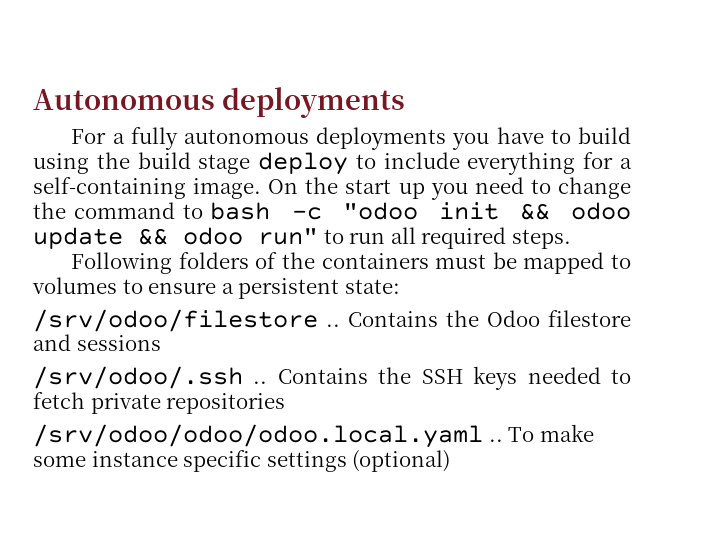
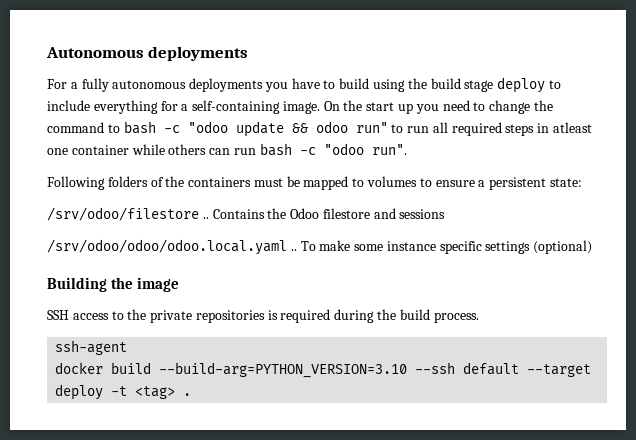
[438,202,631,220] init && odoo -> (228, 127) none
[511,229,571,249] steps. -> [505,122,593,136] [47,143,407,156] steps in atleast one container while others can run bash -c "odoo run".
[33,366,632,390] [33,392,286,414] // /srv/odoo/.ssh .. Contains the SSH keys needed to fetch private repositories -> (446, 214) none
(451, 461) none -> [47,277,180,292] [47,309,479,323] [55,340,128,355] [55,362,592,378] [55,384,192,400] // Building the image // SSH access to the private repositories is required during the build process. // ssh-agent // docker build --build-arg=PYTHON_VERSION=3.10 --ssh default --target deploy -t <tag> .

